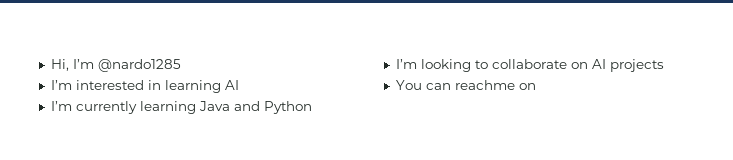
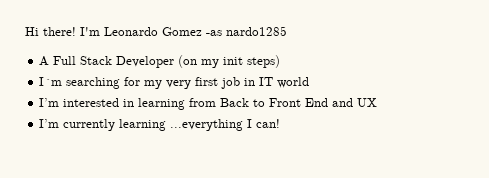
[50,59,181,72] [50,80,239,93] [50,101,312,114] [395,59,664,72] [395,80,536,90] Hi, I’m @nardo1285 // I’m interested in learning AI // I’m currently learning Java and Python // I’m looking to collaborate on AI projects // You can reachme on -> [25,26,287,36] [39,55,281,68] [39,77,310,89] [39,98,378,110] [39,119,281,131] Hi there! I'm Leonardo Gomez -as nardo1285 // A Full Stack Developer (on my init steps) // I´m searching for my very first job in IT world // I’m interested in learning from Back to Front End and UX // I’m currently learning ...everything I can!

